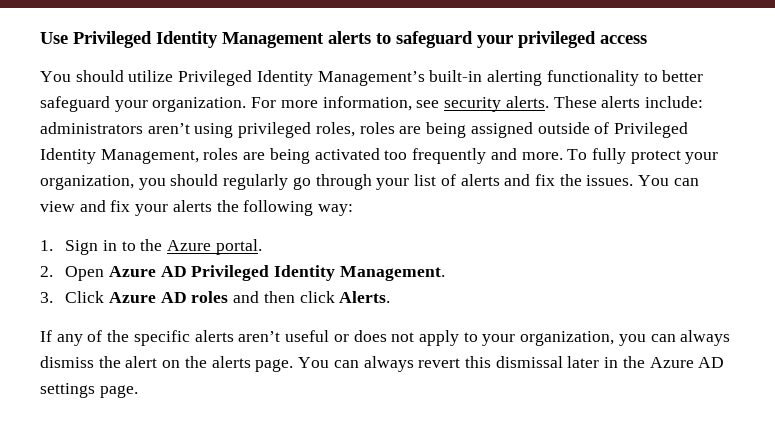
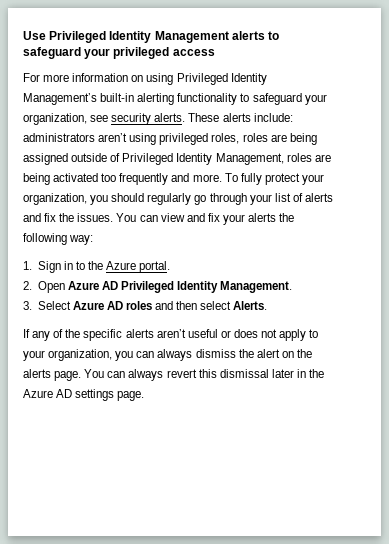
[40,70,174,82] You should utilize -> [23,73,174,85] For more information on using
[662,70,704,82] [40,96,412,112] better safeguard your organization. For more information, -> [252,93,327,105] [23,113,87,125] safeguard your organization,
[65,291,105,303] Click -> [37,301,71,310] Select
[299,291,335,303] click -> [200,301,232,310] select

